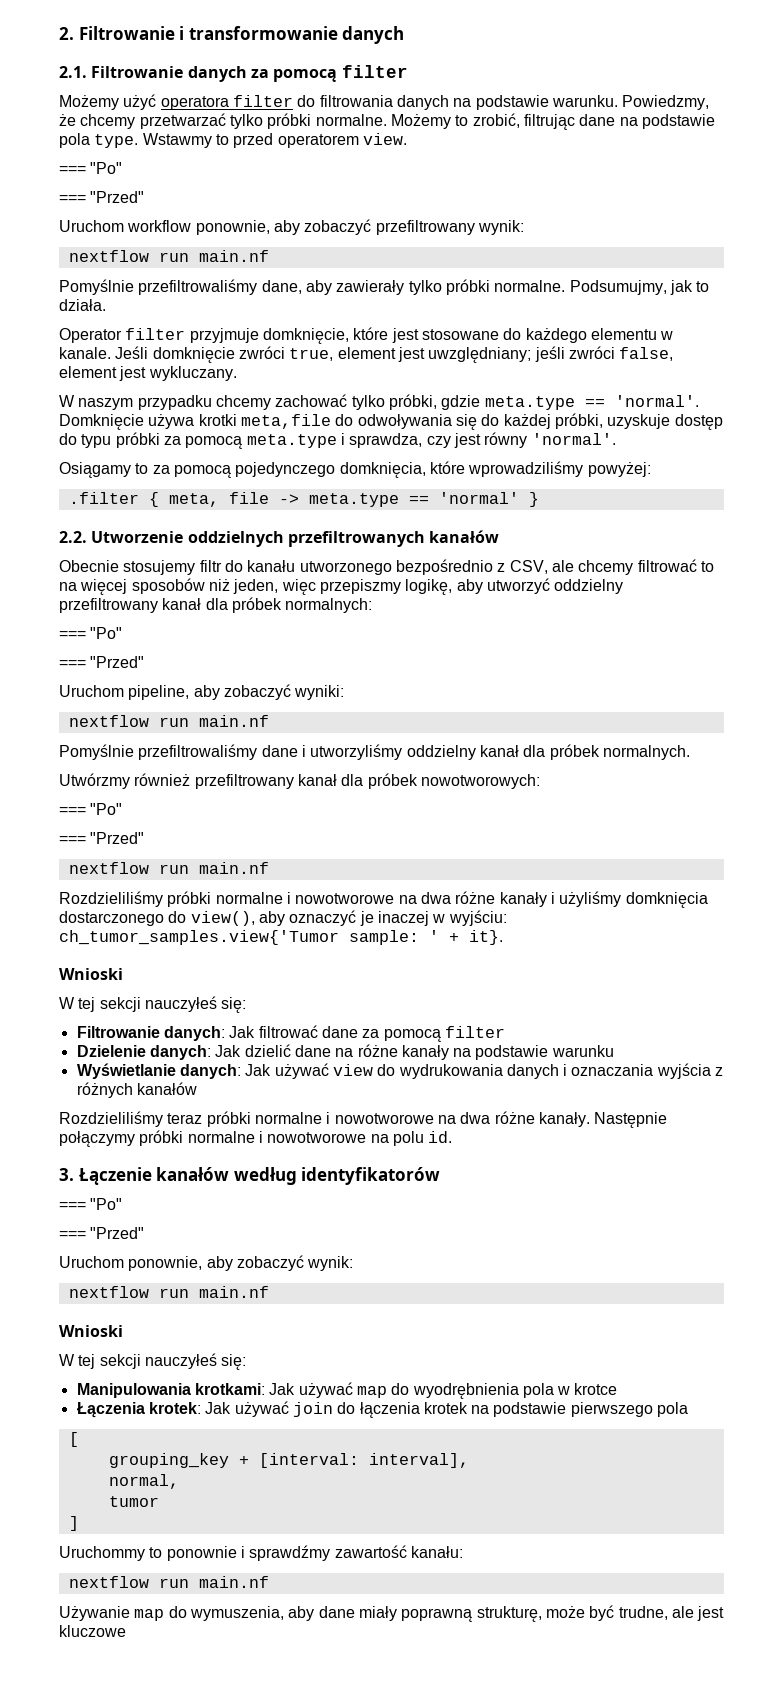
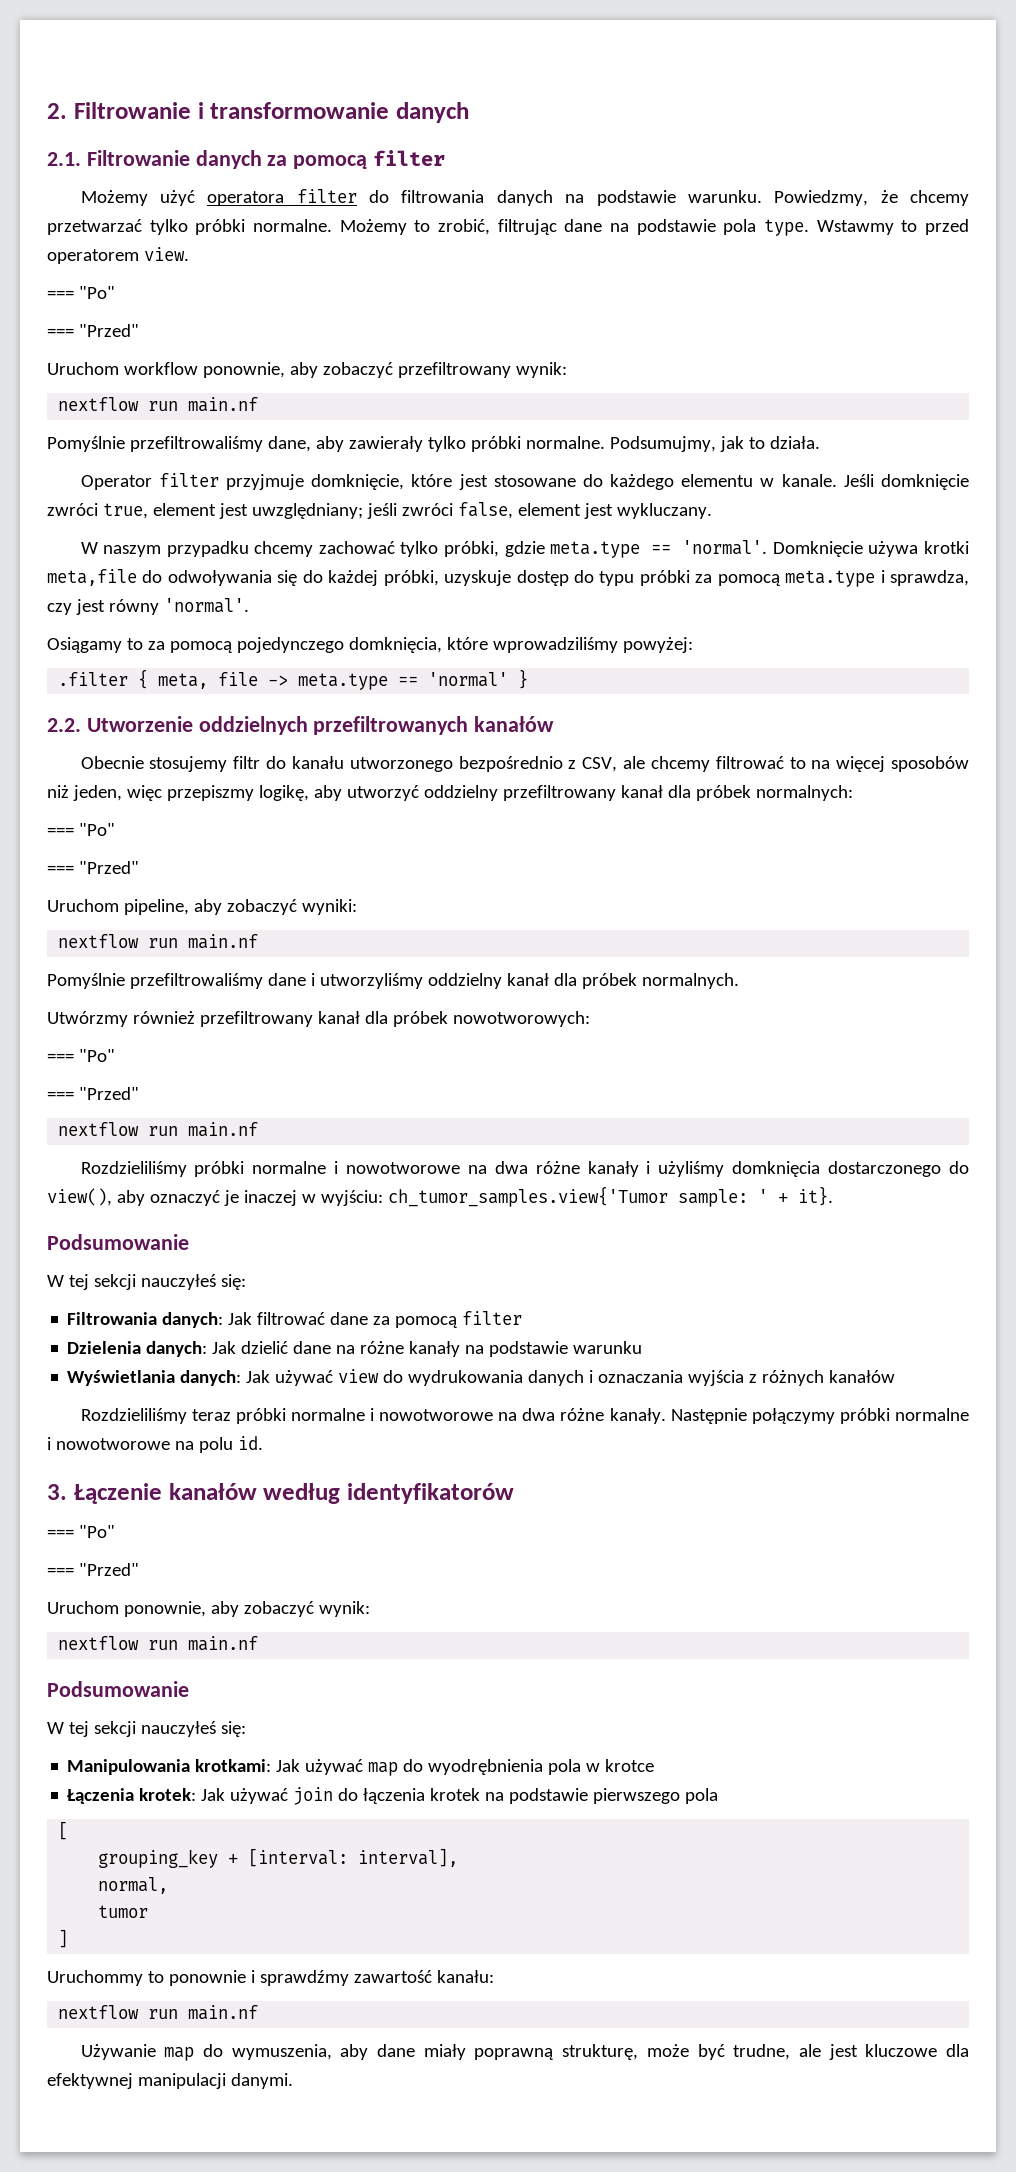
[59,968,123,980] [59,996,247,1013] [76,1026,160,1038] Wnioski // W tej sekcji nauczyłeś się: // Filtrowanie -> [47,1234,189,1250] [47,1274,246,1290] [67,1312,158,1325] Podsumowanie // W tej sekcji nauczyłeś się: // Filtrowania
[76,1045,146,1057] Dzielenie -> [67,1341,142,1354] Dzielenia
[76,1063,176,1079] Wyświetlanie -> [67,1370,176,1386] Wyświetlania
[59,1325,123,1337] Wnioski -> [47,1681,189,1697] Podsumowanie
(126, 1631) none -> [946,2044,969,2057] [47,2073,293,2089] dla efektywnej manipulacji danymi.

